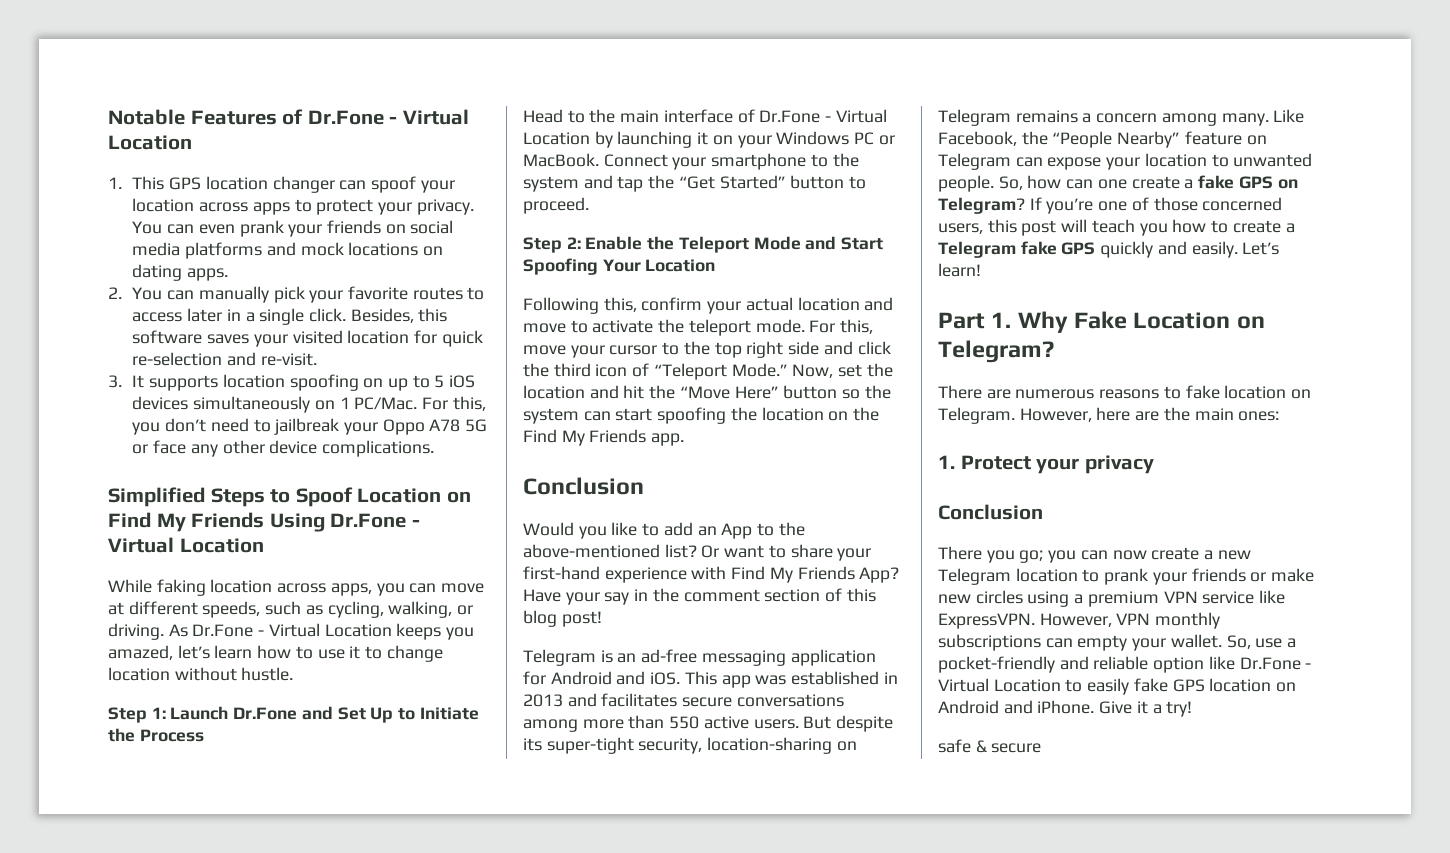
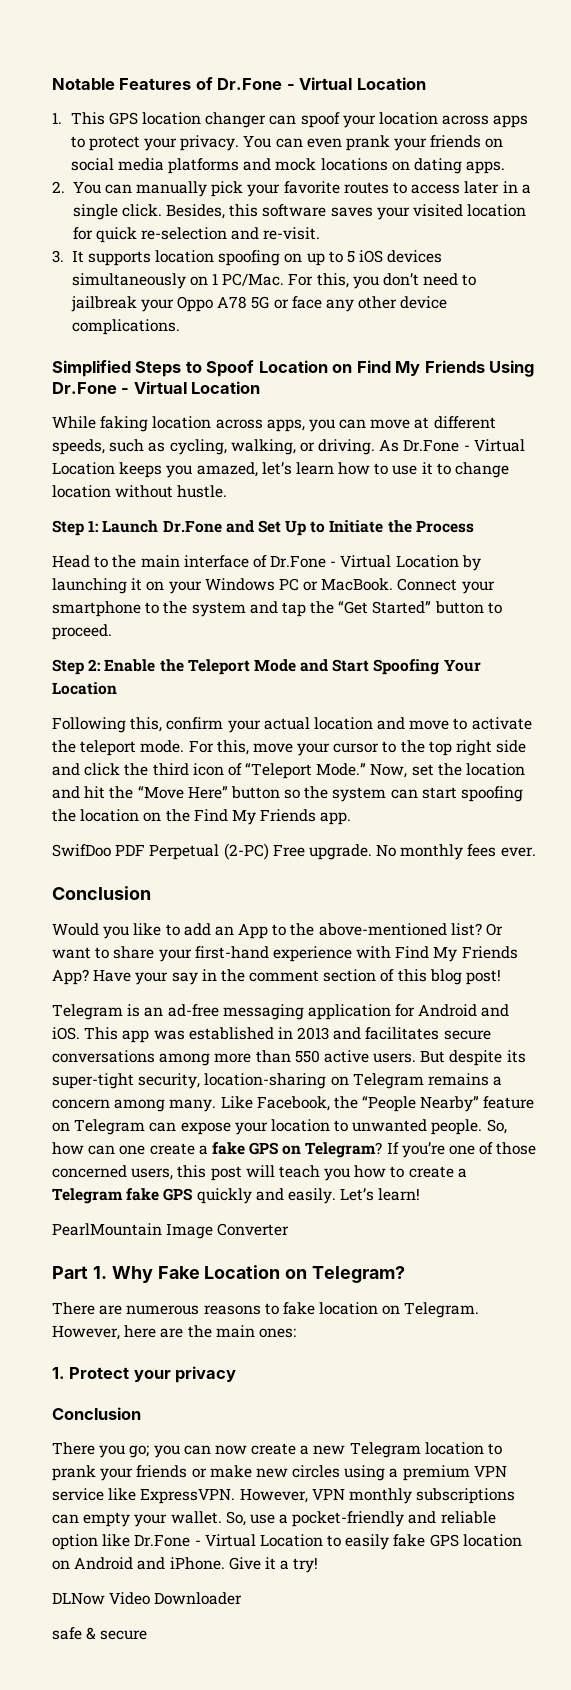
(685, 439) none -> [52,843,536,860] // SwifDoo PDF Perpetual (2-PC) Free upgrade. No monthly fees ever.
(981, 270) none -> [52,1223,290,1239] // PearlMountain Image Converter
(1193, 709) none -> [52,1592,243,1605] // DLNow Video Downloader

